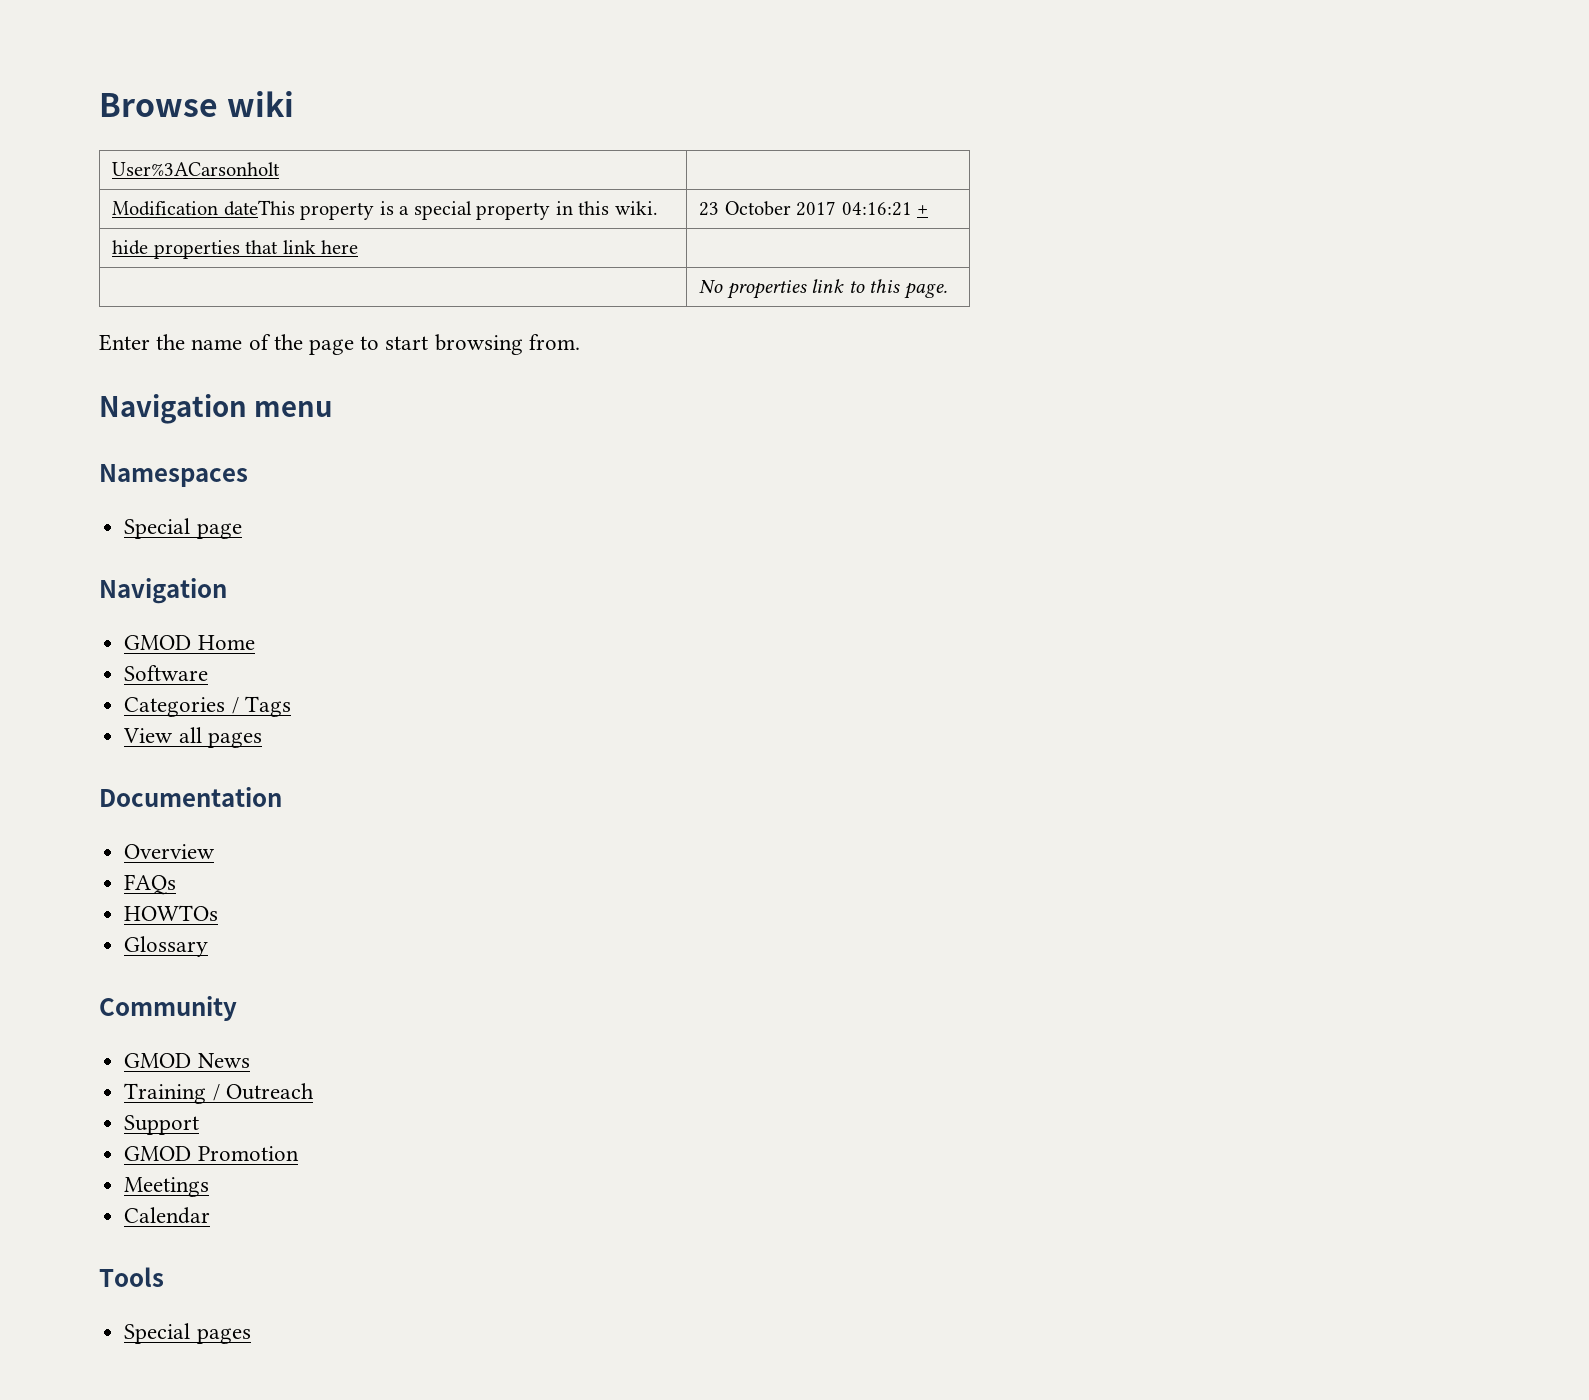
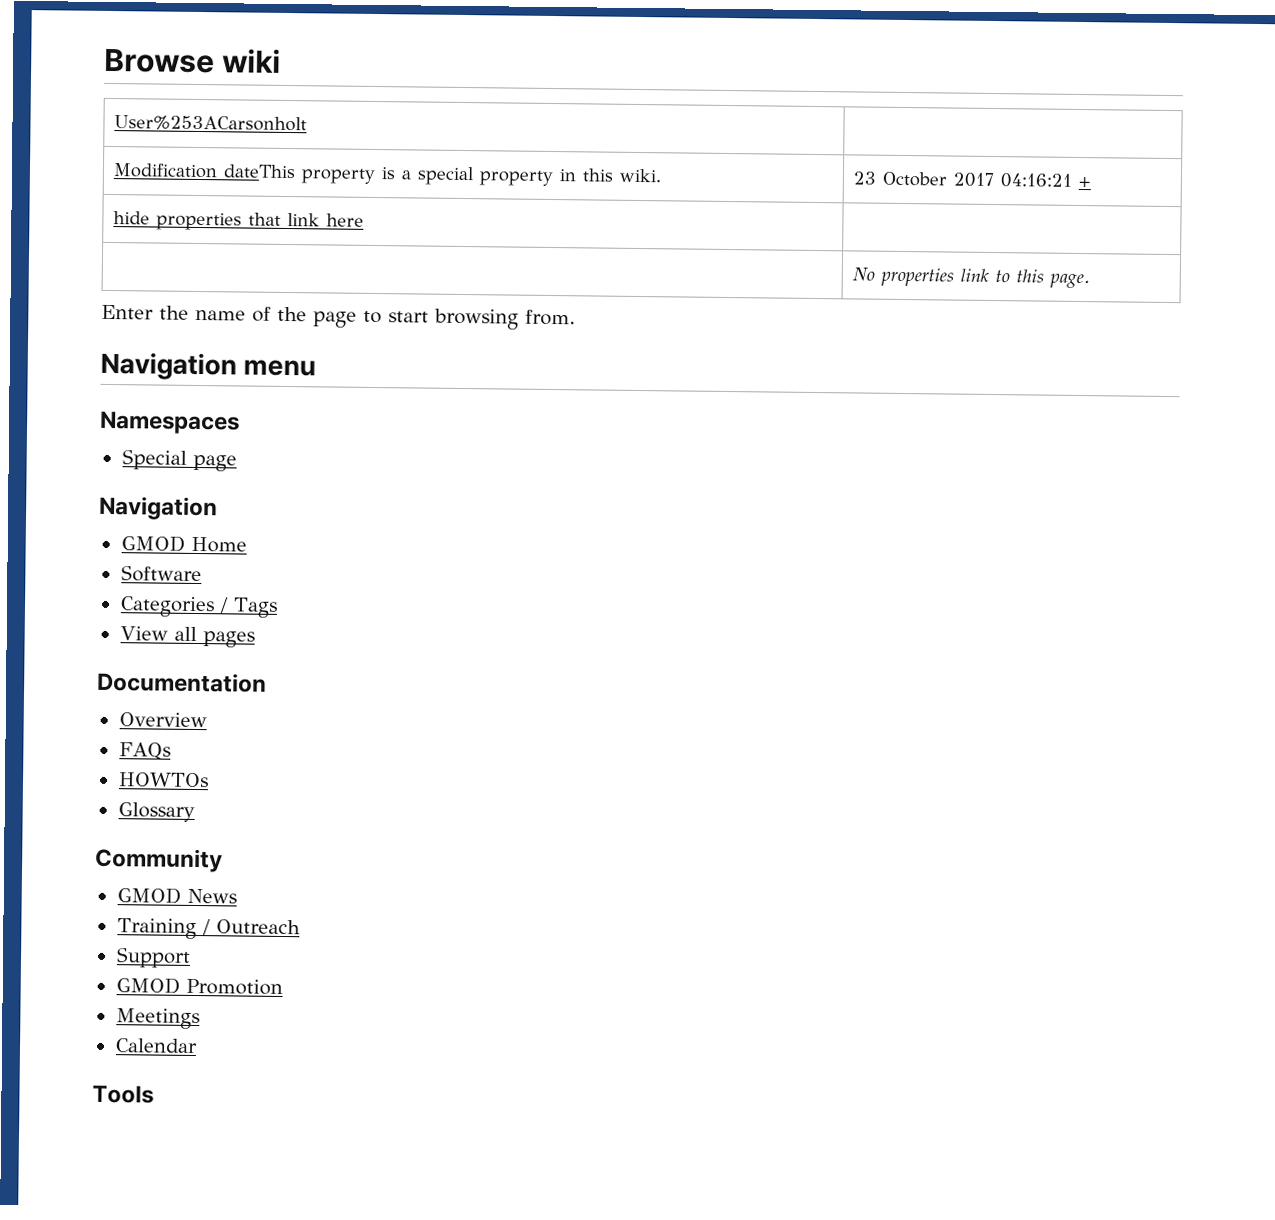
[112,162,281,176] User%3ACarsonholt -> [114,115,308,132] User%253ACarsonholt
[124,1323,251,1344] // Special pages -> (154, 1094) none

